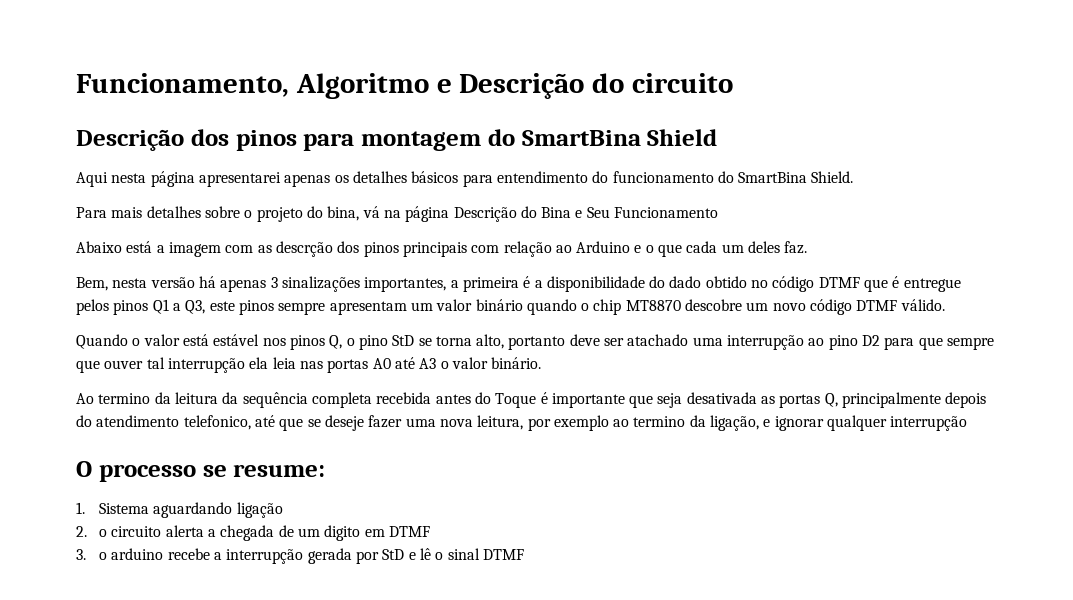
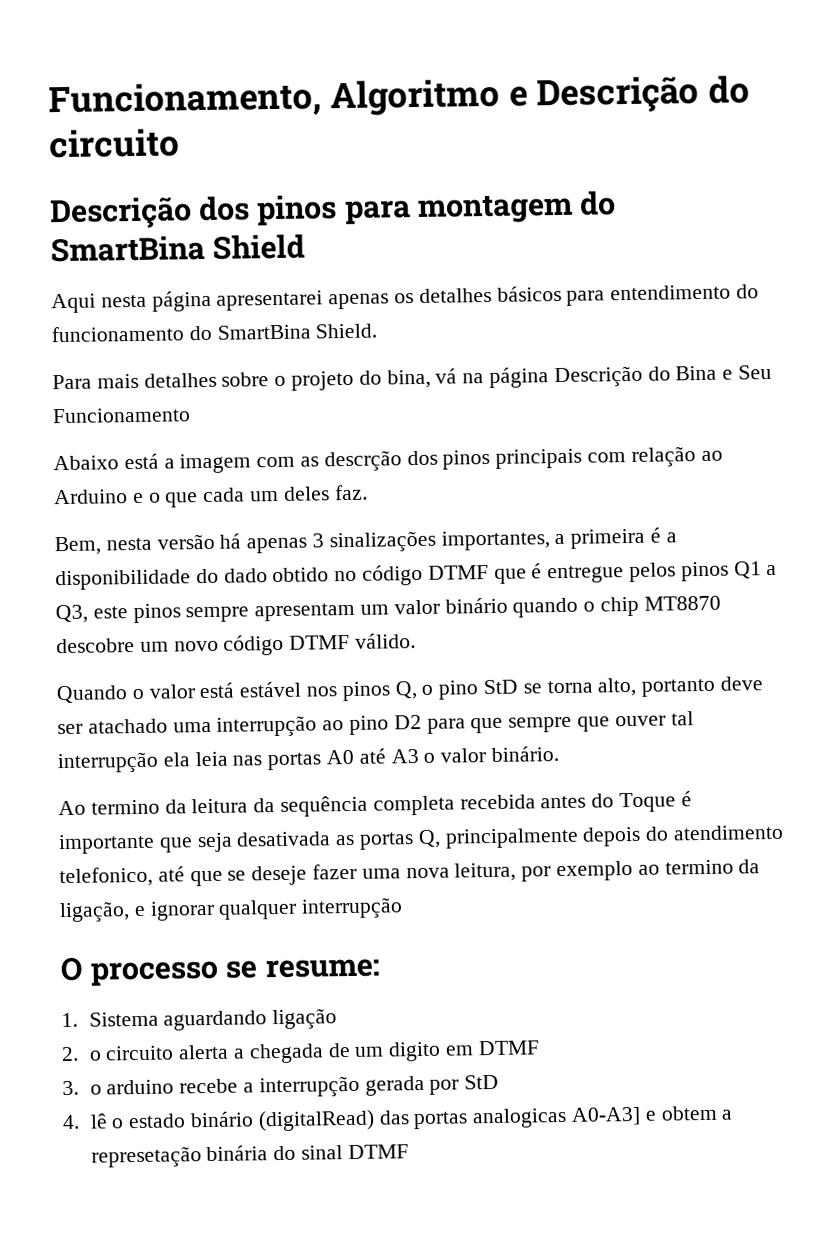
[408,552,416,560] e -> [62,1114,80,1130] // 4.
(444, 556) none -> [128,1105,733,1132] [90,1145,297,1168] estado binário (digitalRead) das portas analogicas A0-A3] e obtem a represetação binária do

